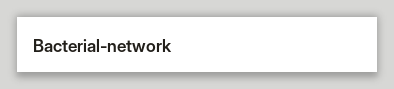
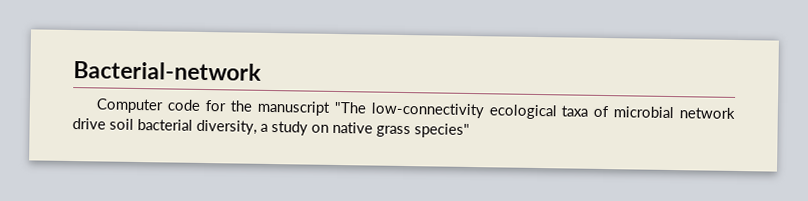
(172, 45) none -> [96,98,735,120] [72,118,470,138] // Computer code for the manuscript "The low-connectivity ecological taxa of microbial network drive soil bacterial diversity, a study on native grass species"

